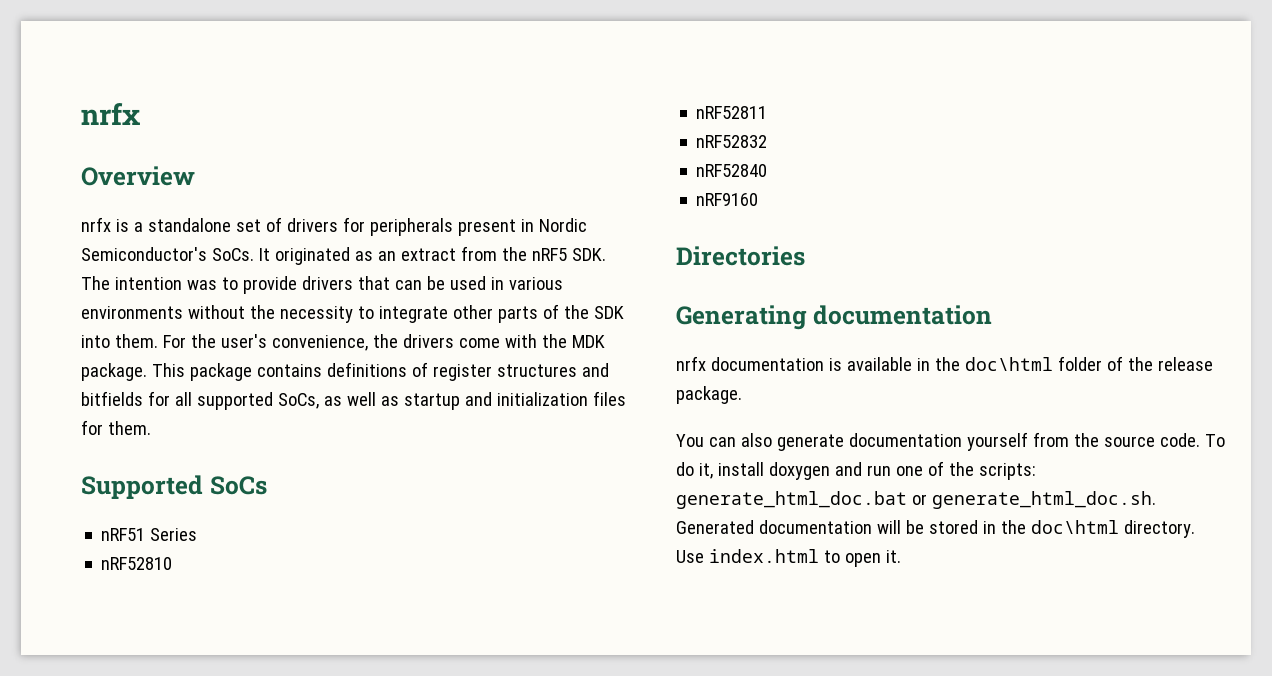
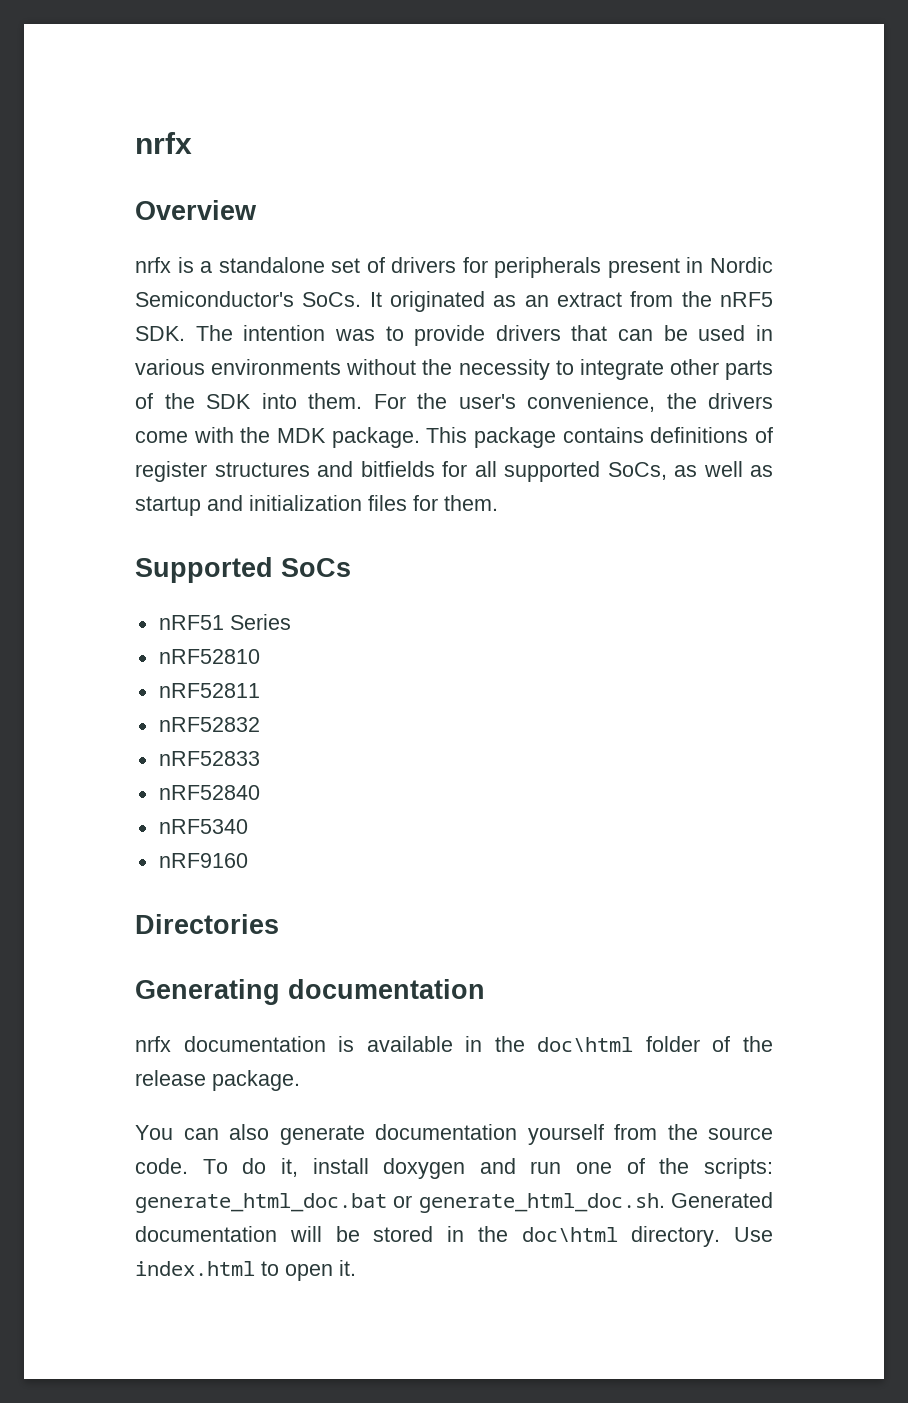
(768, 141) none -> [158,751,260,766] // nRF52833
(768, 170) none -> [158,819,248,834] // nRF5340

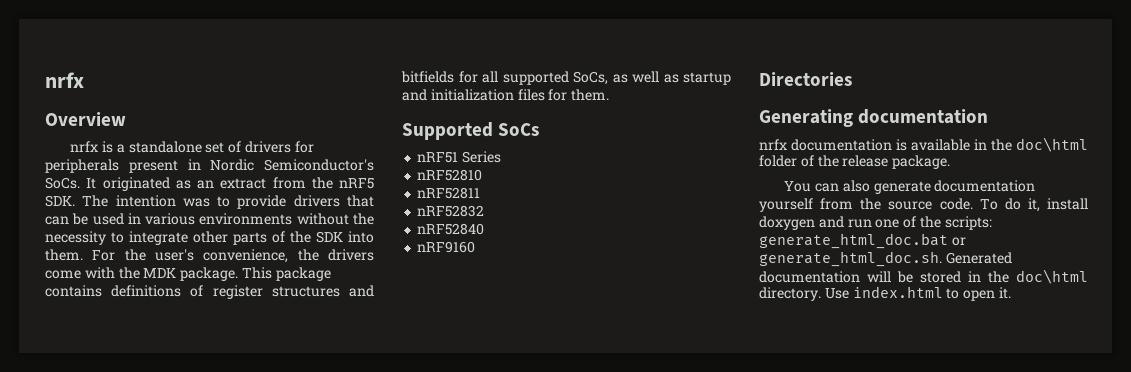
[158,751,260,766] // nRF52833 -> (485, 211) none
[158,819,248,834] // nRF5340 -> (485, 229) none

